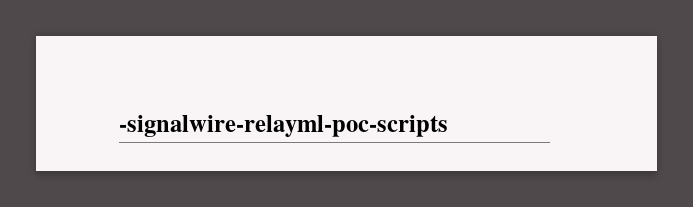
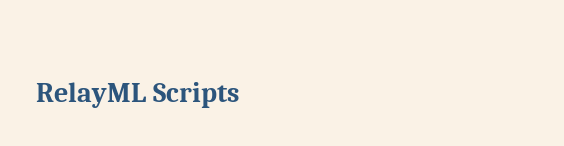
[119,115,448,137] -signalwire-relayml-poc-scripts -> [36,82,240,108] RelayML Scripts

